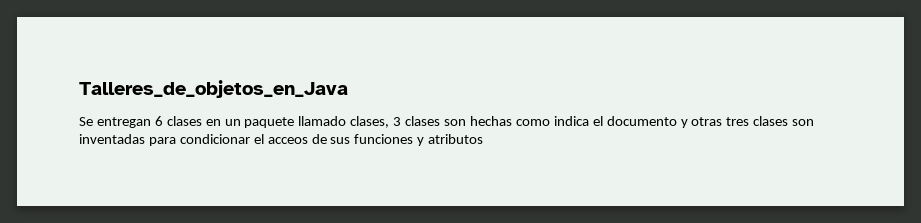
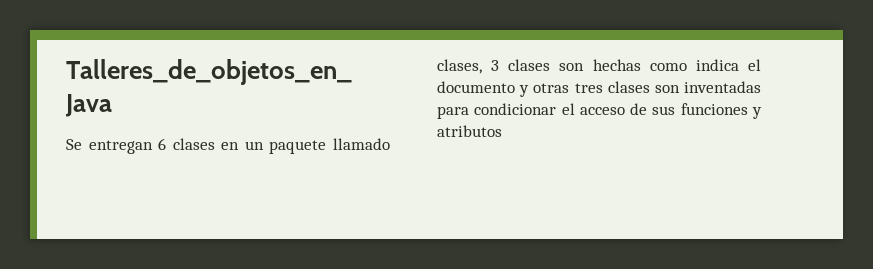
[267,137,308,144] acceos -> [579,107,625,115] acceso

